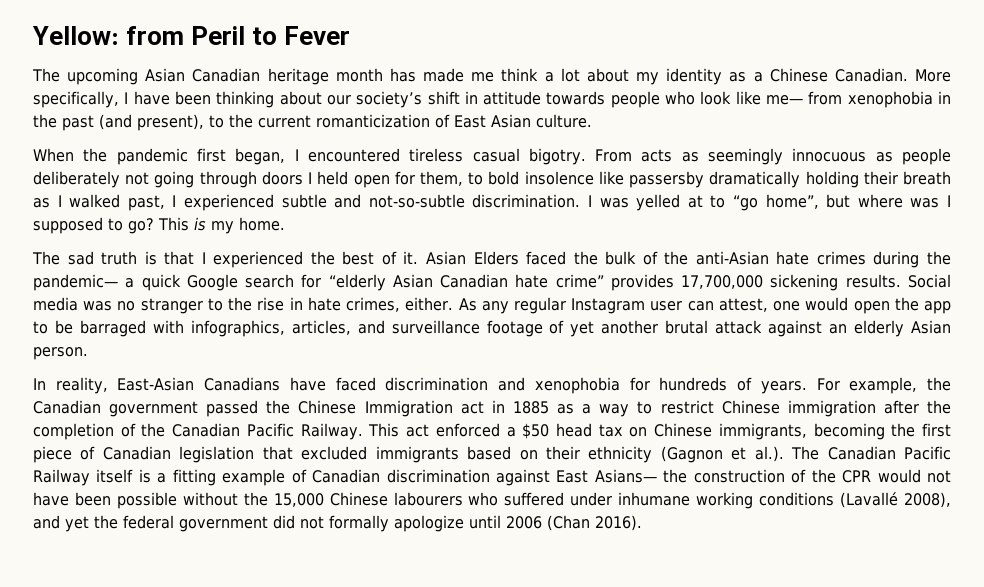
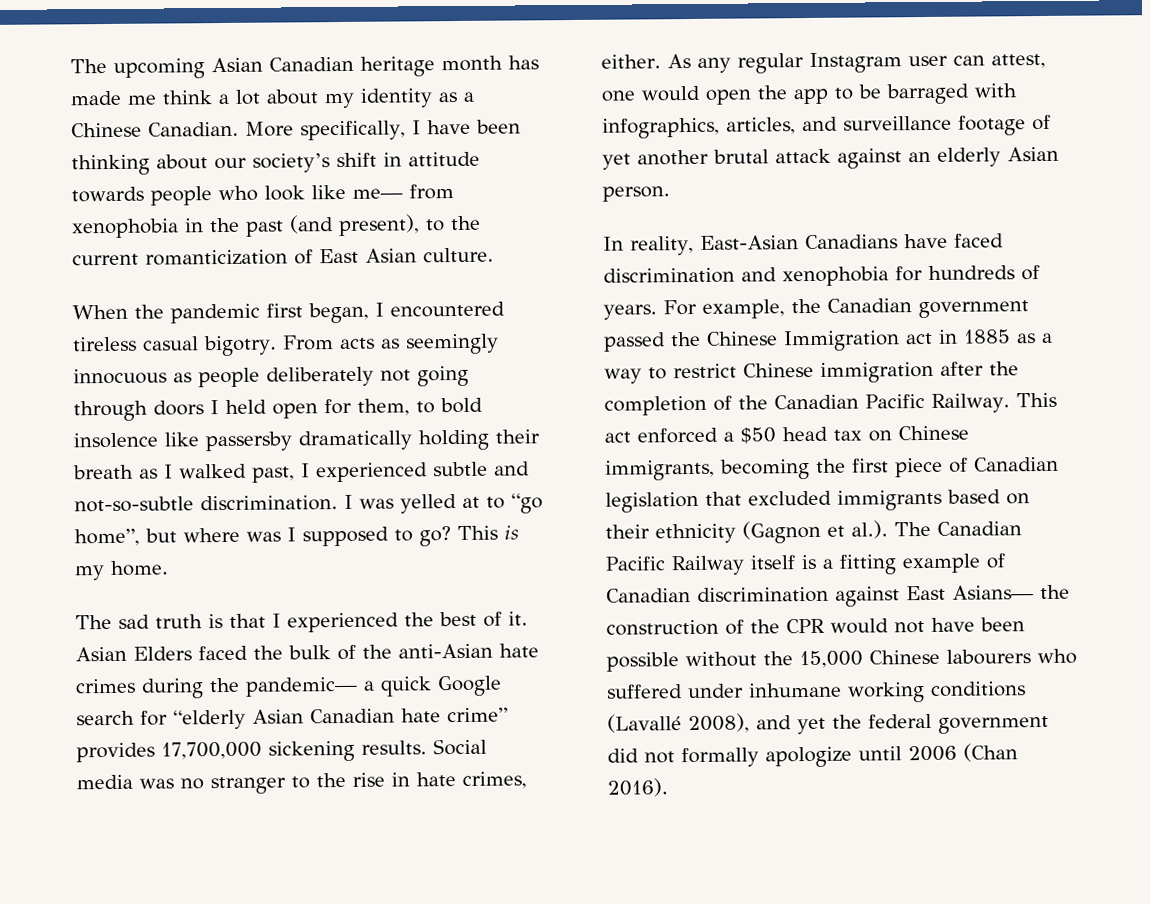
[32,26,351,45] Yellow: from Peril to Fever // -> (70, 66) none

